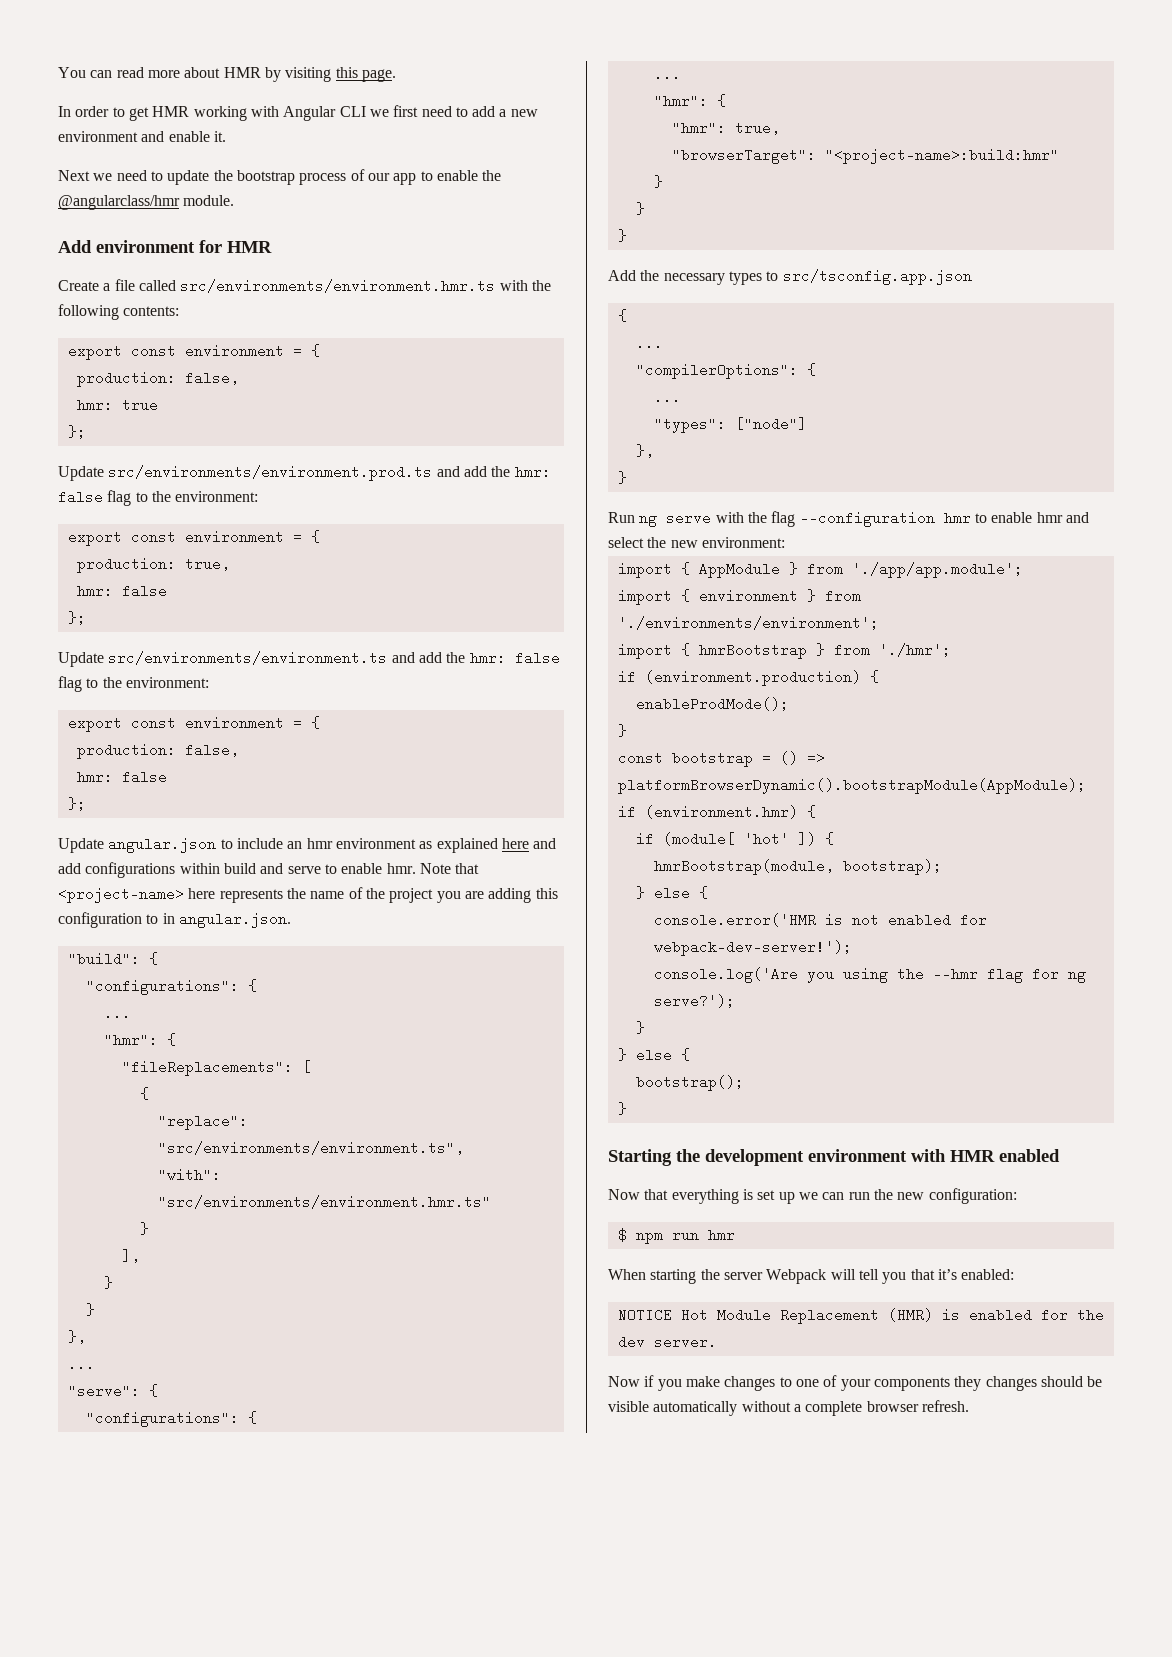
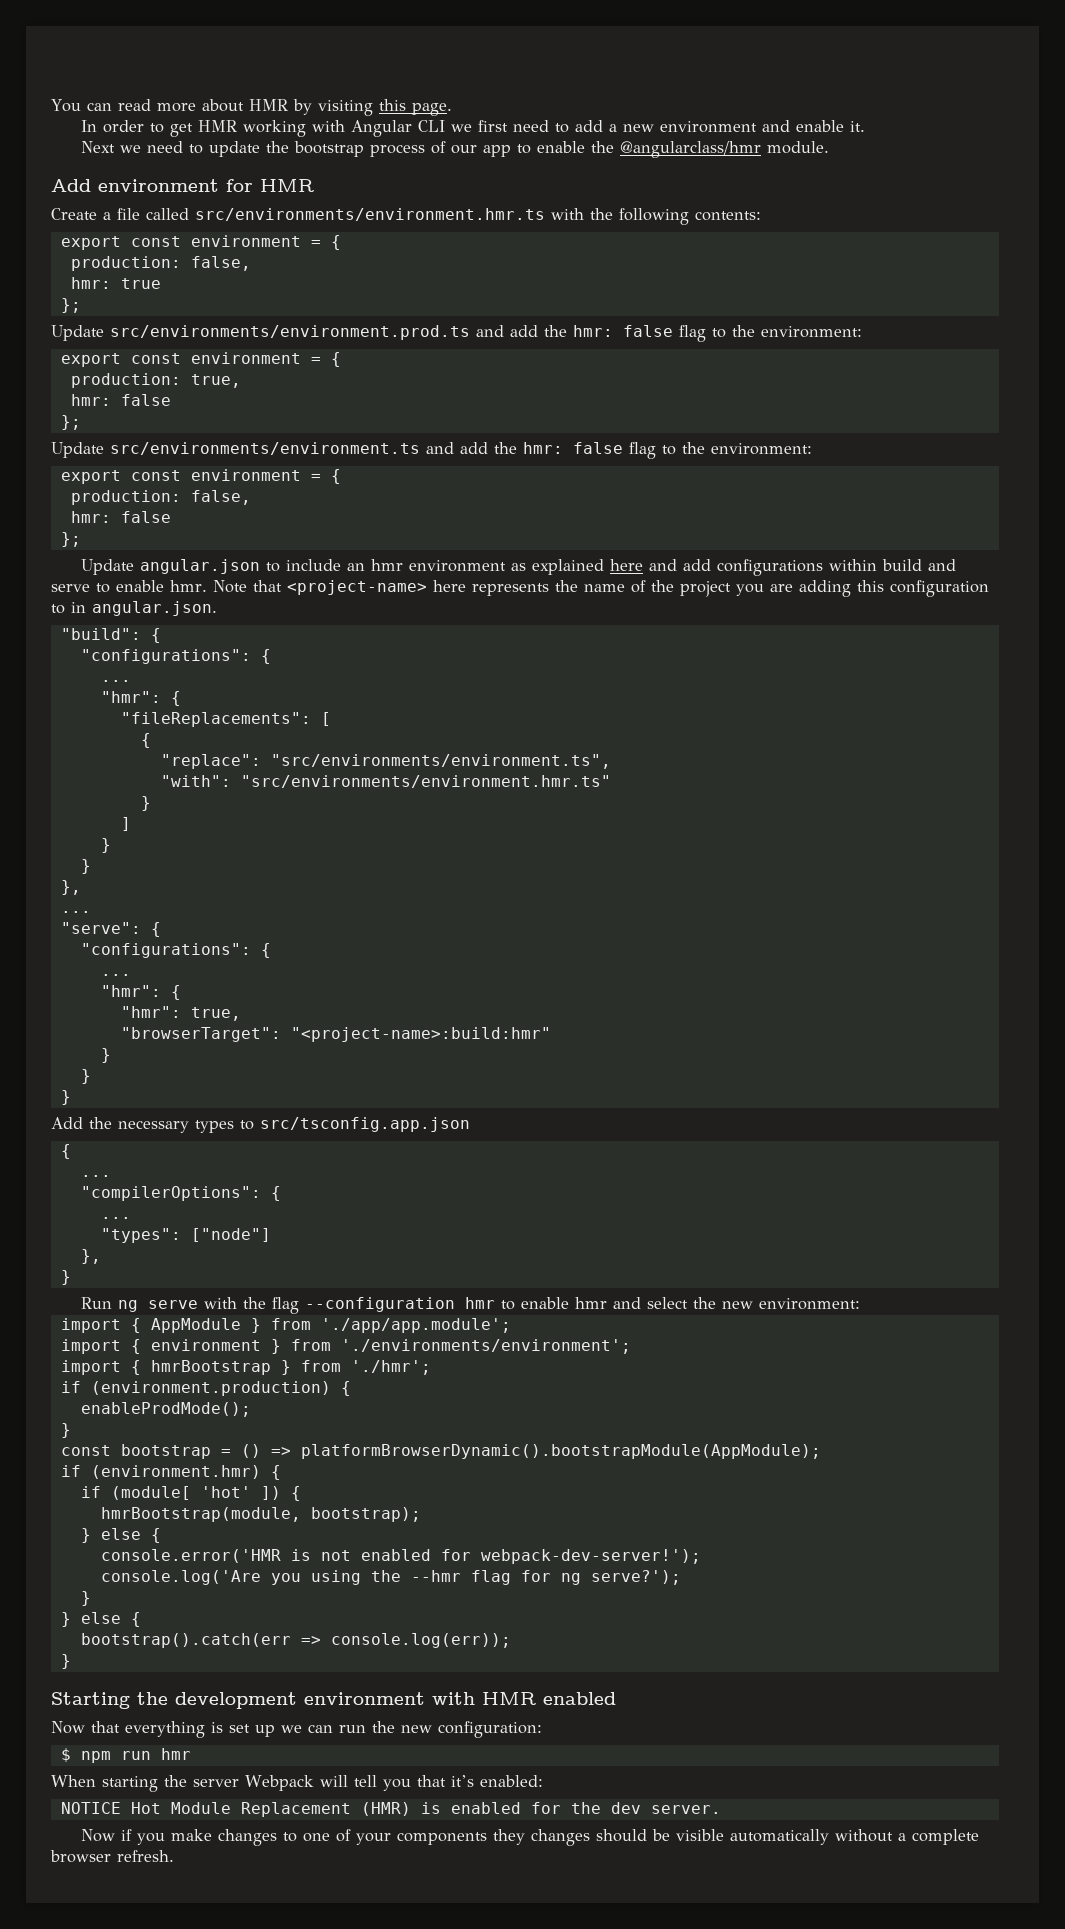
[121,1249,140,1263] ], -> [120,817,131,831] ]
[635,1075,744,1091] bootstrap(); -> [80,1633,511,1648] bootstrap().catch(err => console.log(err));

